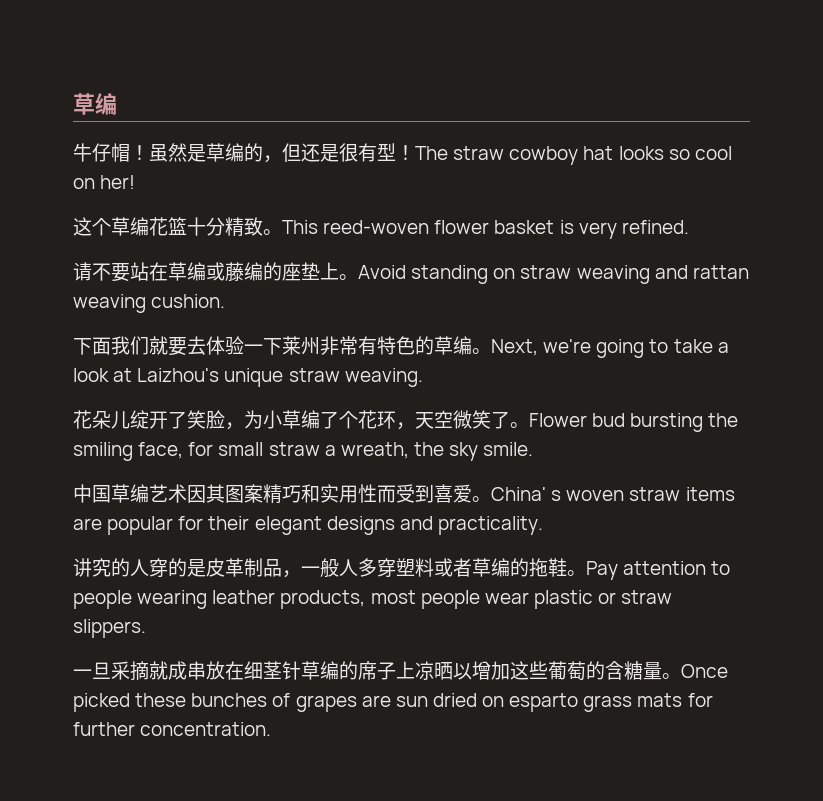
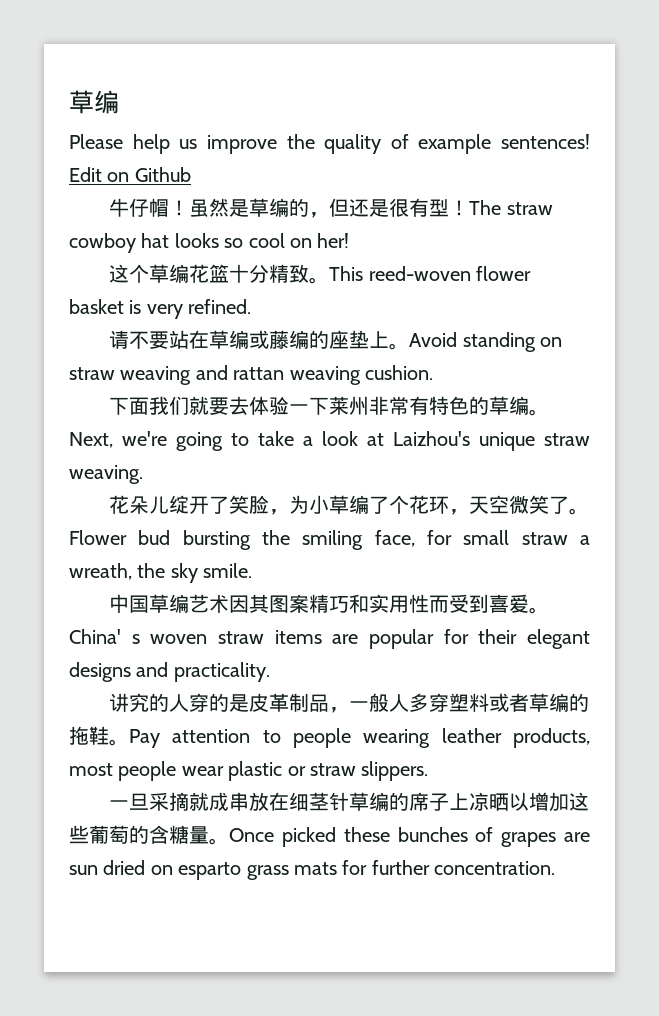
[73,93,117,115] 草编 -> [69,90,119,114] [69,134,590,154] [69,167,191,182] 草编 // Please help us improve the quality of example sentences! Edit on Github

